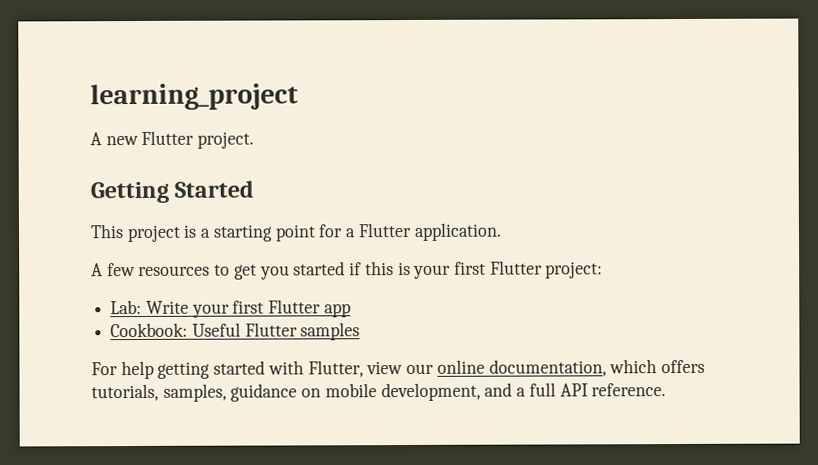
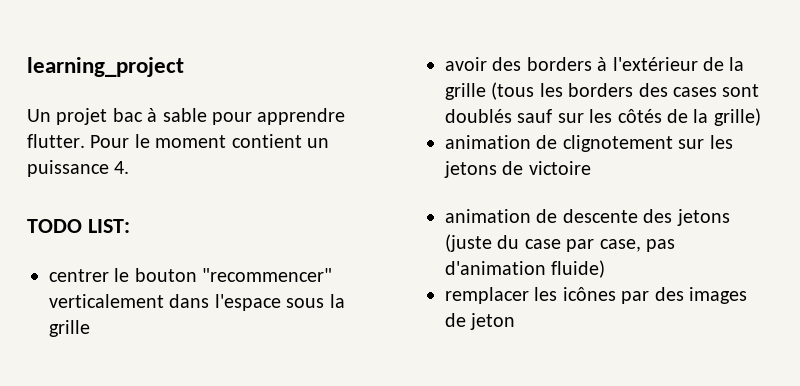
[90,130,255,149] [90,180,255,204] [90,222,502,243] [91,260,604,280] [110,299,351,318] [110,322,361,341] [91,359,705,380] [91,382,667,402] A new Flutter project. // Getting Started // This project is a starting point for a Flutter application. // A few resources to get you started if this is your first Flutter project: // Lab: Write your first Flutter app // Cookbook: Useful Flutter samples // For help getting started with Flutter, view our online documentation, which offers tutorials, samples, guidance on mobile development, and a full API reference. -> [27,108,346,125] [27,134,329,148] [27,160,130,177] [27,219,130,233] [49,268,333,282] [49,294,345,311] [49,320,90,337] [445,57,745,71] [445,82,760,100] [445,108,761,126] [445,135,733,152] [444,161,591,178] [445,209,730,226] [445,234,675,252] [445,260,606,278] [445,287,747,304] [445,313,516,330] Un projet bac à sable pour apprendre flutter. Pour le moment contient un puissance 4. // TODO LIST: // centrer le bouton "recommencer" verticalement dans l'espace sous la grille // avoir des borders à l'extérieur de la grille (tous les borders des cases sont doublés sauf sur les côtés de la grille) // animation de clignotement sur les jetons de victoire // animation de descente des jetons (juste du case par case, pas d'animation fluide) // remplacer les icônes par des images de jeton

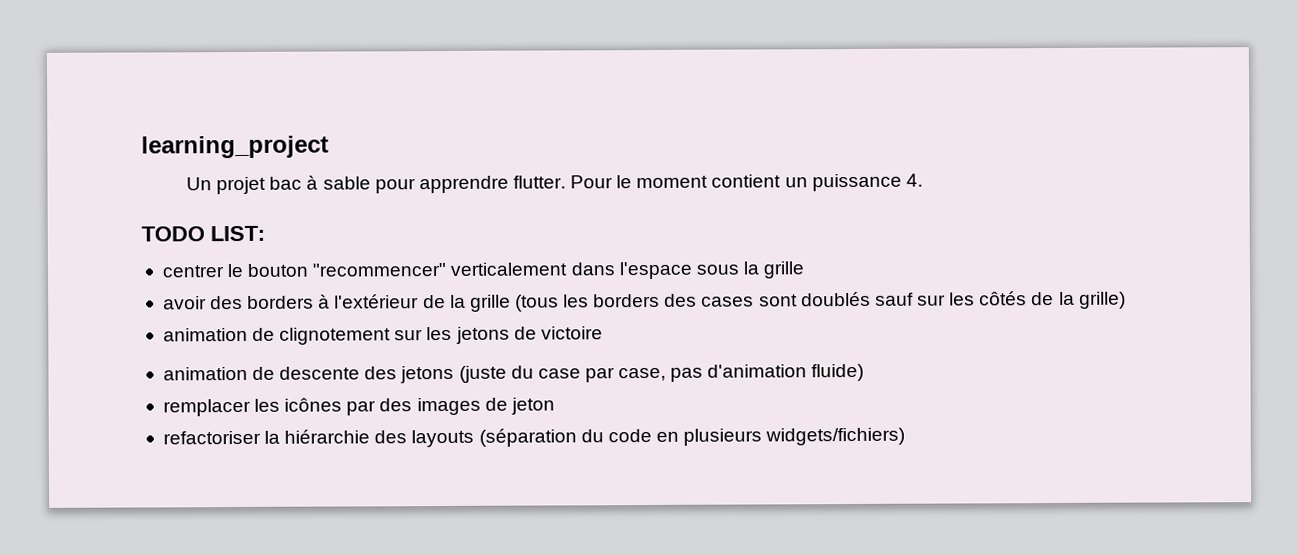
(516, 321) none -> [162,427,906,448] // refactoriser la hiérarchie des layouts (séparation du code en plusieurs widgets/fichiers)

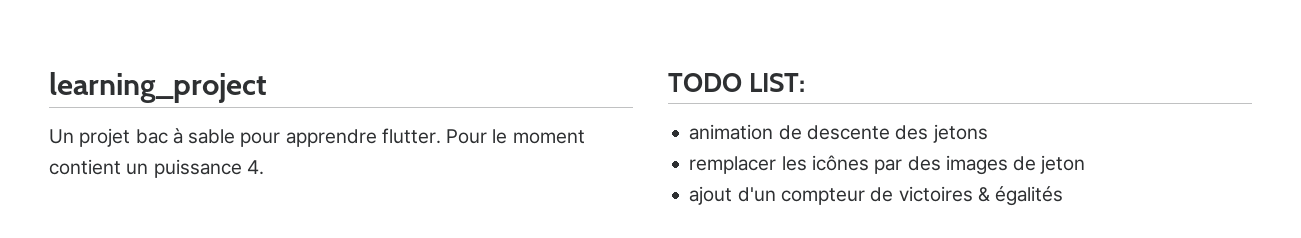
[161,261,806,280] [162,291,1126,312] [162,326,603,345] // centrer le bouton "recommencer" verticalement dans l'espace sous la grille // avoir des borders à l'extérieur de la grille (tous les borders des cases sont doublés sauf sur les côtés de la grille) // animation de clignotement sur les jetons de victoire -> (806, 82) none
[458,363,865,383] (juste du case par case, pas d'animation fluide) -> (988, 133) none
[162,427,906,448] refactoriser la hiérarchie des layouts (séparation du code en plusieurs widgets/fichiers) -> [689,186,1064,206] ajout d'un compteur de victoires & égalités

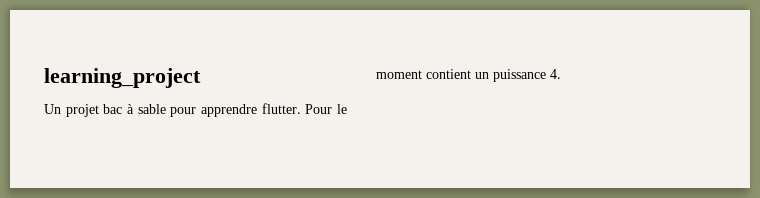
[668,73,806,92] [689,124,988,143] [689,155,1086,175] [689,186,1064,206] // TODO LIST: // animation de descente des jetons // remplacer les icônes par des images de jeton // ajout d'un compteur de victoires & égalités -> (561, 74) none

